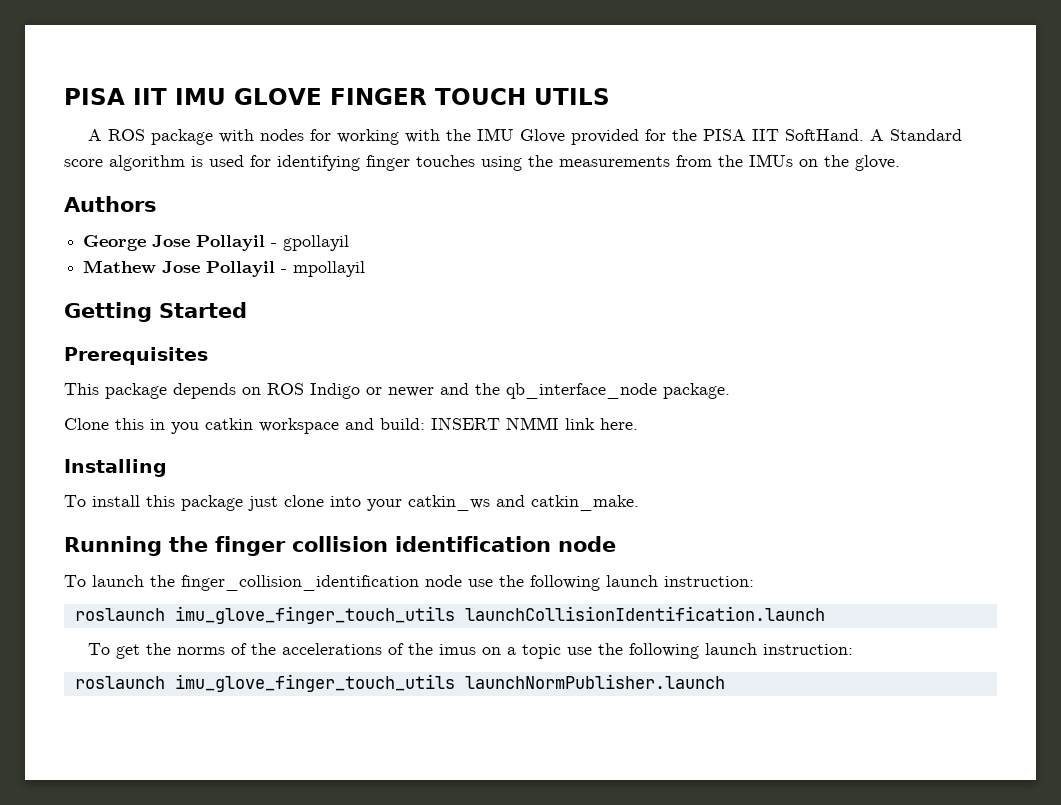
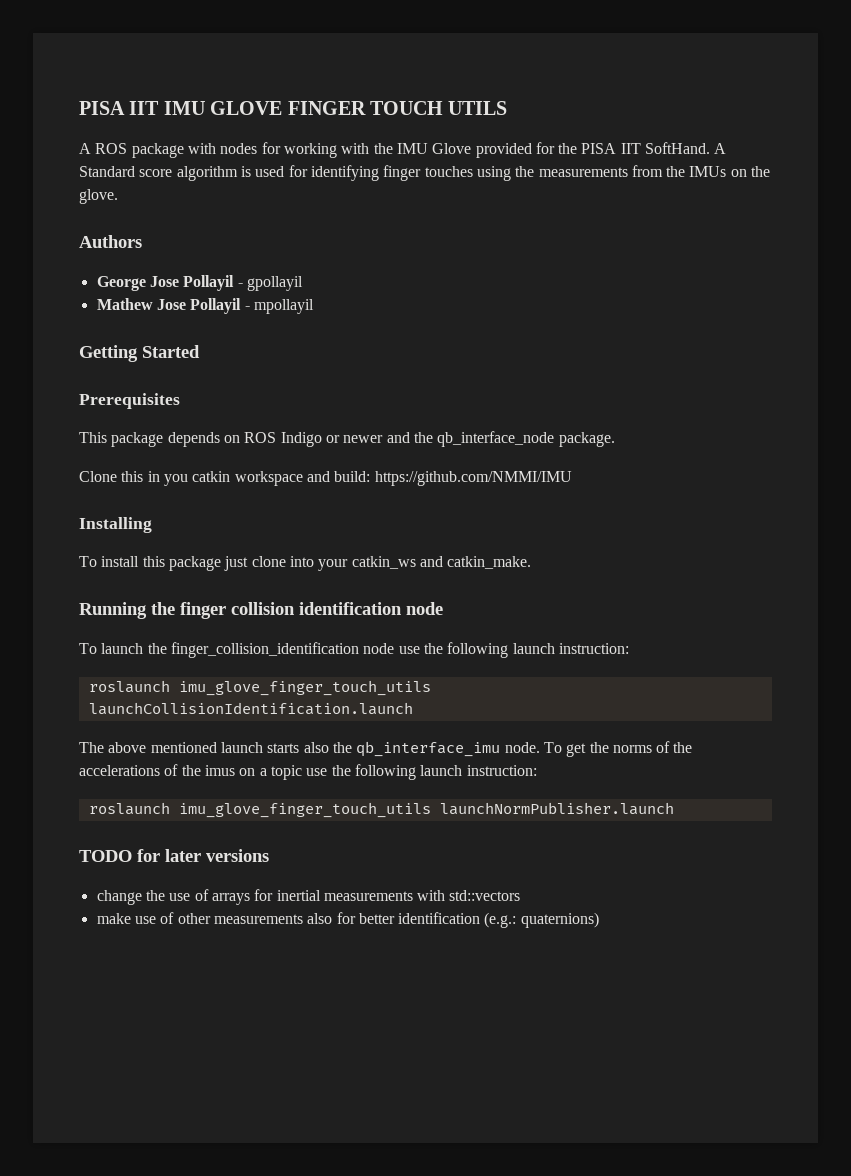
[431,417,638,430] INSERT NMMI link here. -> [374,471,572,486] https://github.com/NMMI/IMU
(825, 613) none -> [79,741,540,757] The above mentioned launch starts also the qb_interface_imu node.
(725, 681) none -> [79,849,269,862] [96,889,521,905] [96,912,599,928] // TODO for later versions // change the use of arrays for inertial measurements with std::vectors // make use of other measurements also for better identification (e.g.: quaternions)

